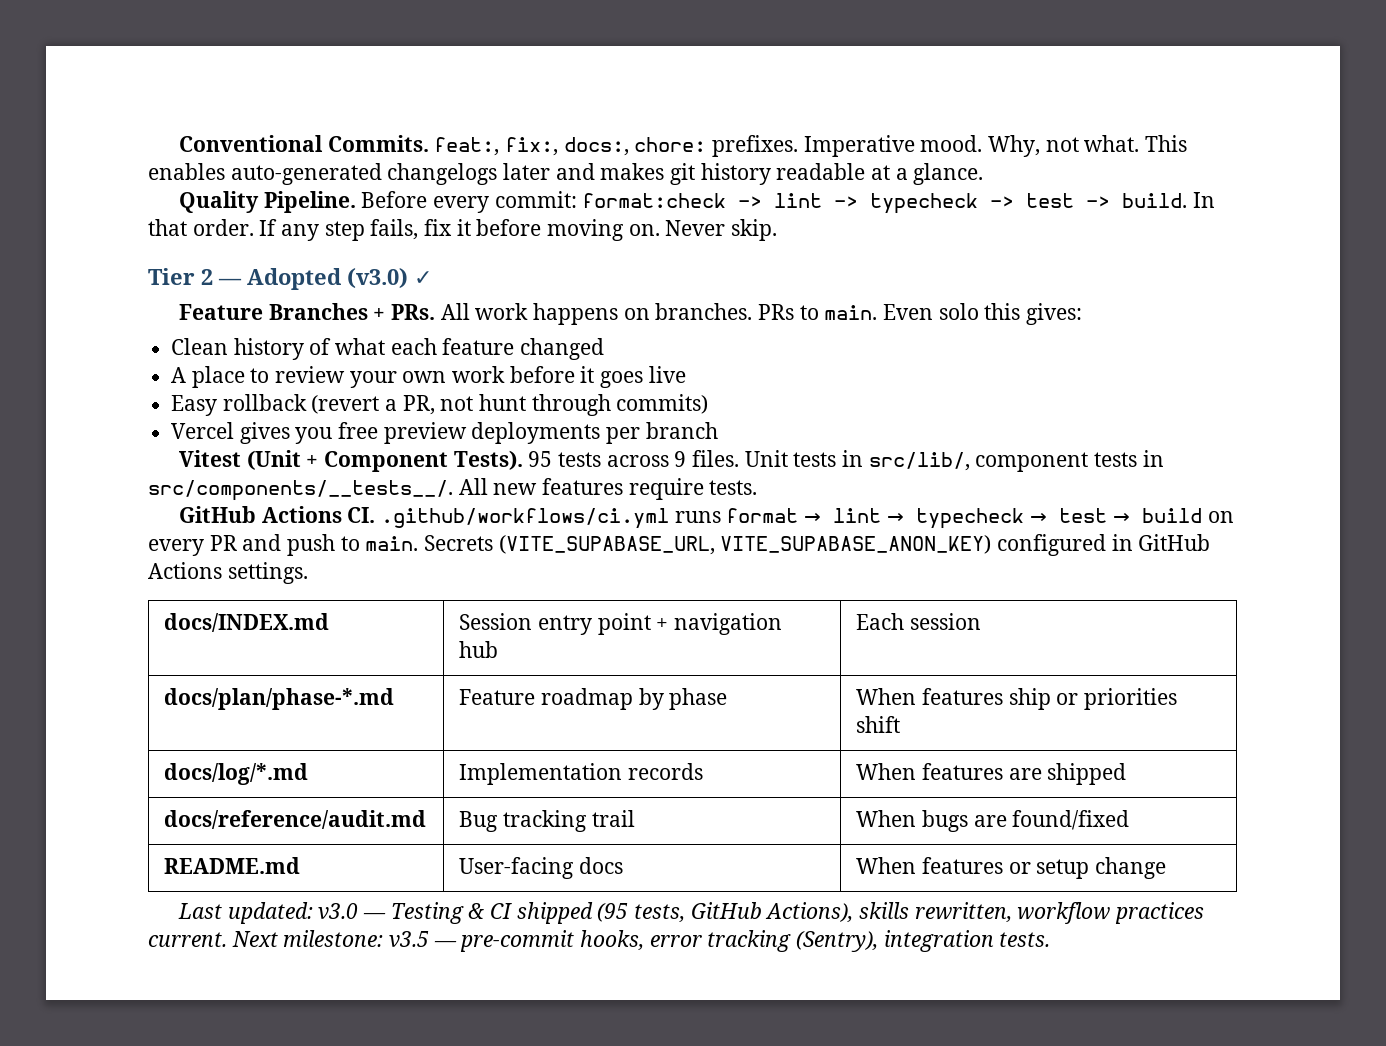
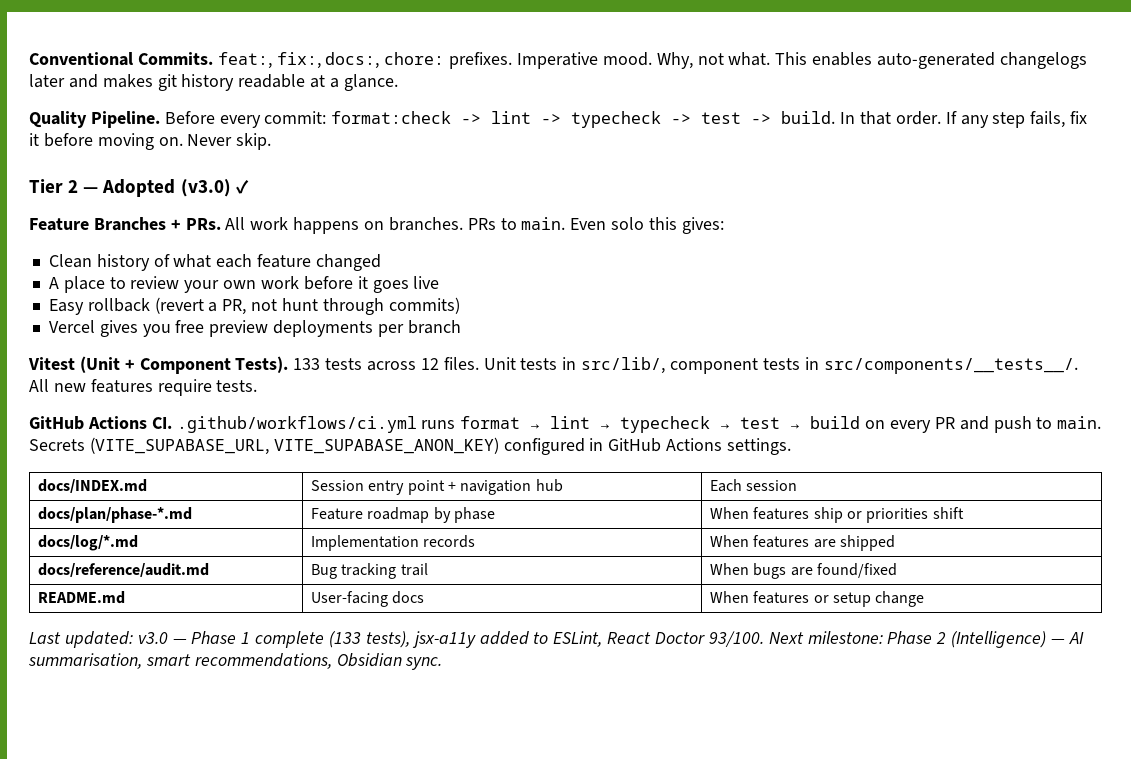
[528,451,553,467] 95 -> [293,358,321,370] 133
[674,451,687,467] 9 -> [420,358,439,370] 12
[390,902,1205,924] [148,930,1051,952] Testing & CI shipped (95 tests, GitHub Actions), skills rewritten, workflow practices current. Next milestone: v3.5 — pre-commit hooks, error tracking (Sentry), integration tests. -> [191,631,1084,648] [28,653,443,670] Phase 1 complete (133 tests), jsx-a11y added to ESLint, React Doctor 93/100. Next milestone: Phase 2 (Intelligence) — AI summarisation, smart recommendations, Obsidian sync.

